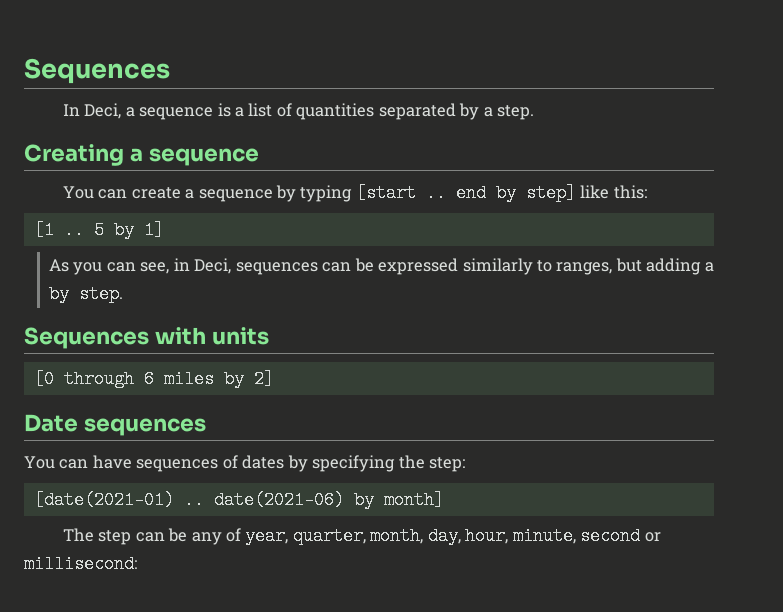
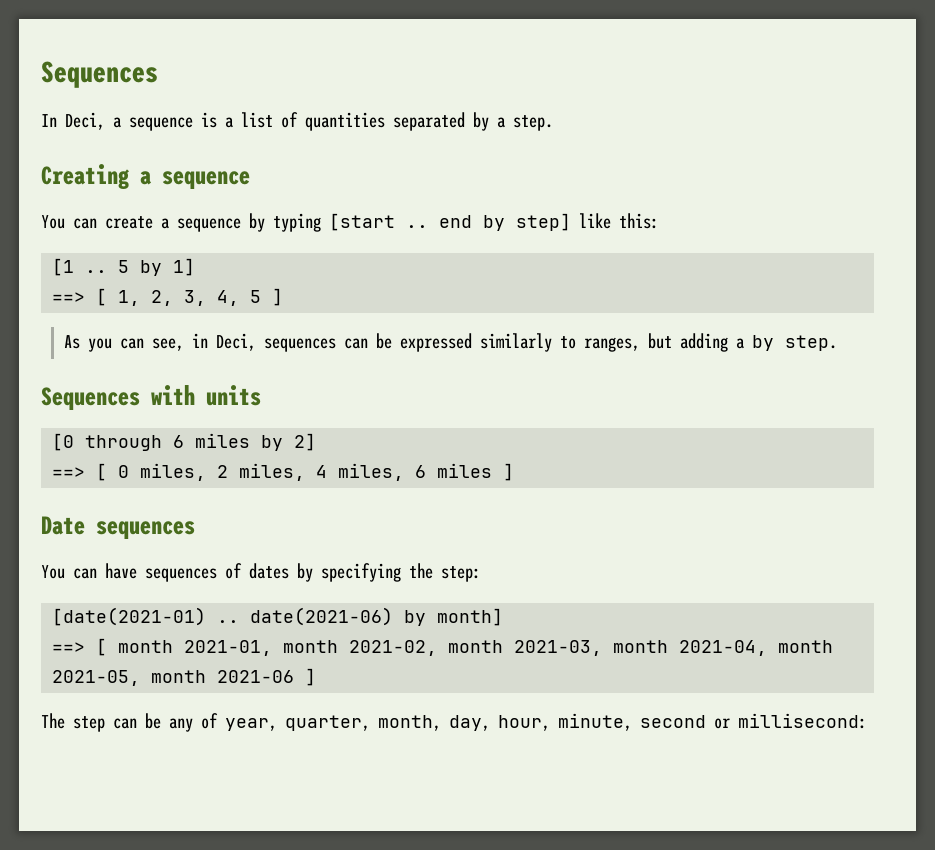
(164, 230) none -> [52,288,284,306] // ==> [ 1, 2, 3, 4, 5 ]
(274, 379) none -> [52,463,515,481] // ==> [ 0 miles, 2 miles, 4 miles, 6 miles ]
(444, 500) none -> [52,638,834,656] [52,668,317,686] // ==> [ month 2021-01, month 2021-02, month 2021-03, month 2021-04, month 2021-05, month 2021-06 ]

